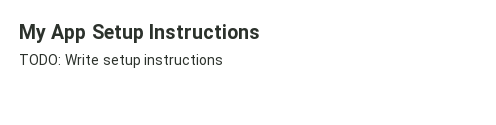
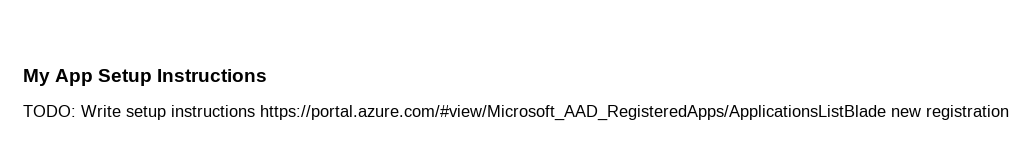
(224, 59) none -> [260,105,1009,121] https://portal.azure.com/#view/Microsoft_AAD_RegisteredApps/ApplicationsListBlade new registration

